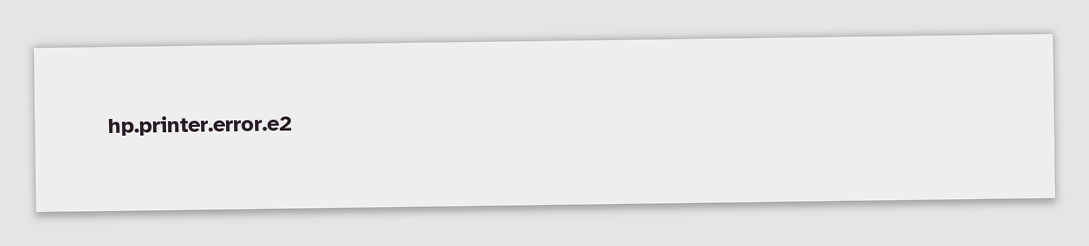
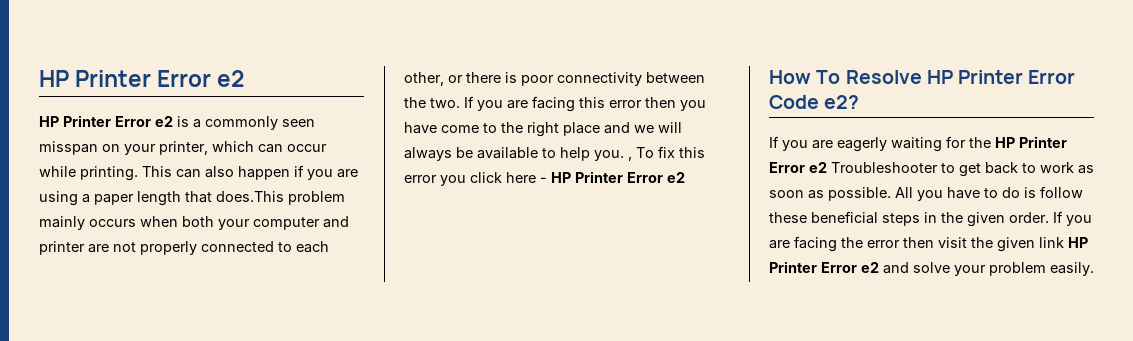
[107,114,293,137] hp.printer.error.e2 -> [39,70,245,87] [39,115,315,130] [39,141,327,155] [39,165,358,181] [39,191,345,206] [39,216,349,230] [39,241,329,255] [404,72,705,86] [404,96,706,112] [404,122,682,137] [404,146,705,161] [404,171,685,186] [769,70,1076,84] [769,95,860,109] [769,136,1067,152] [769,162,1094,177] [769,186,1083,201] [769,211,1092,227] [769,236,1088,252] [769,261,1094,276] HP Printer Error e2 // HP Printer Error e2 is a commonly seen misspan on your printer, which can occur while printing. This can also happen if you are using a paper length that does.This problem mainly occurs when both your computer and printer are not properly connected to each other, or there is poor connectivity between the two. If you are facing this error then you have come to the right place and we will always be available to help you. , To fix this error you click here - HP Printer Error e2 // How To Resolve HP Printer Error Code e2? // If you are eagerly waiting for the HP Printer Error e2 Troubleshooter to get back to work as soon as possible. All you have to do is follow these beneficial steps in the given order. If you are facing the error then visit the given link HP Printer Error e2 and solve your problem easily.

